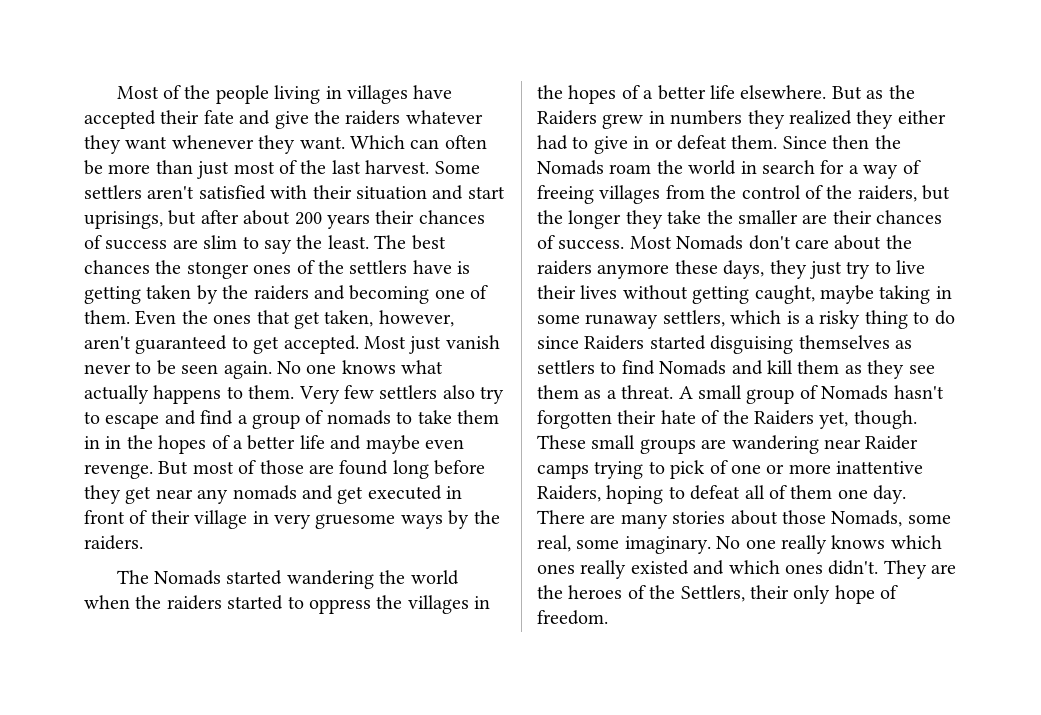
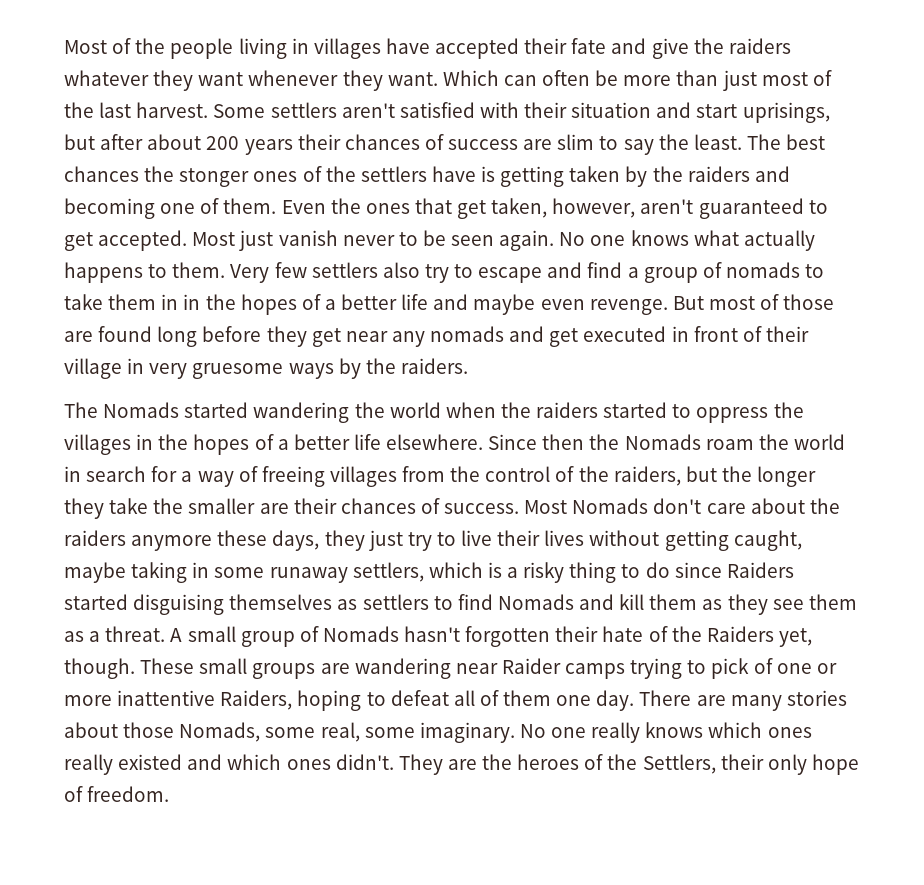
[831,85,915,100] [537,110,946,129] [537,135,778,154] But as the Raiders grew in numbers they realized they either had to give in or defeat them. -> (484, 442) none

